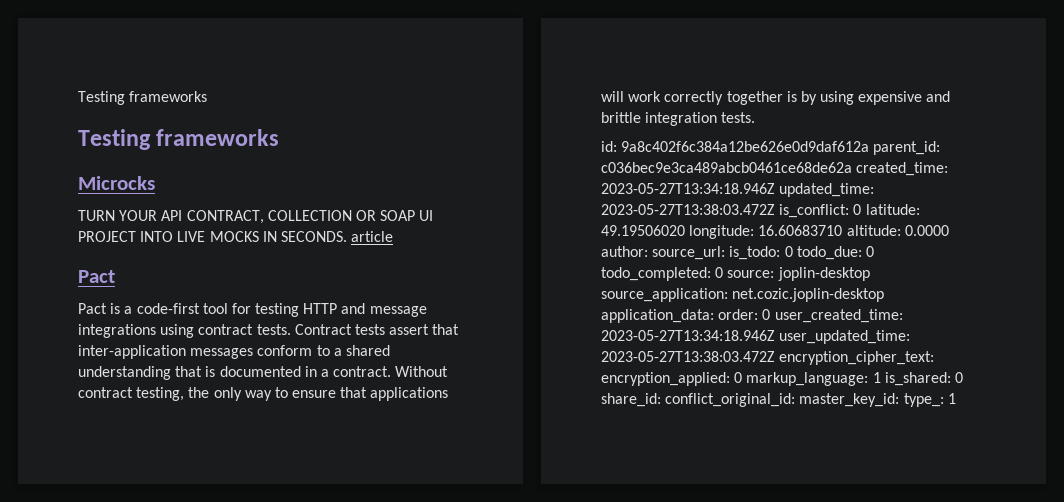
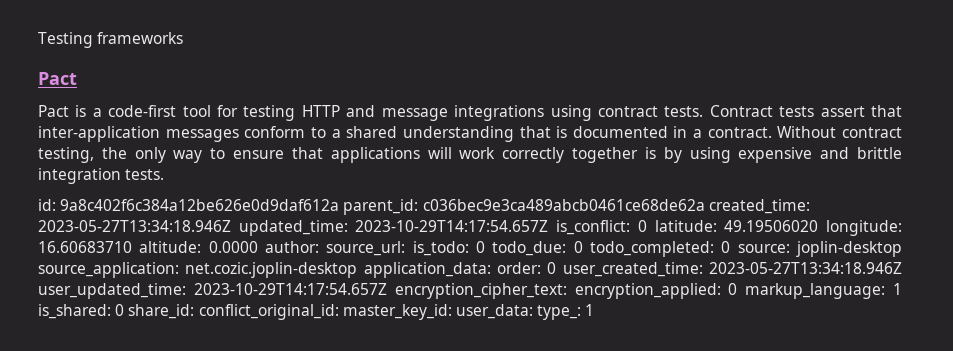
[78,91,208,105] [78,129,280,150] [78,176,155,190] [78,210,434,224] [78,231,394,242] Testing frameworks // Testing frameworks // Microcks // TURN YOUR API CONTRACT, COLLECTION OR SOAP UI PROJECT INTO LIVE MOCKS IN SECONDS. article -> [38,32,184,48] Testing frameworks
[601,204,775,215] 2023-05-27T13:38:03.472Z -> [355,220,549,232] 2023-10-29T14:17:54.657Z
[601,351,775,362] 2023-05-27T13:38:03.472Z -> [193,283,387,295] 2023-10-29T14:17:54.657Z
(900, 400) none -> [455,304,533,319] user_data:

